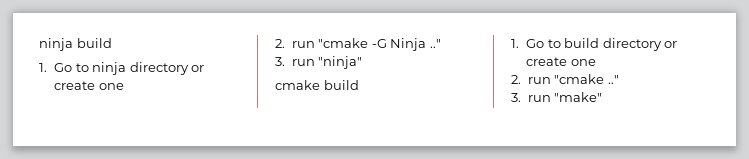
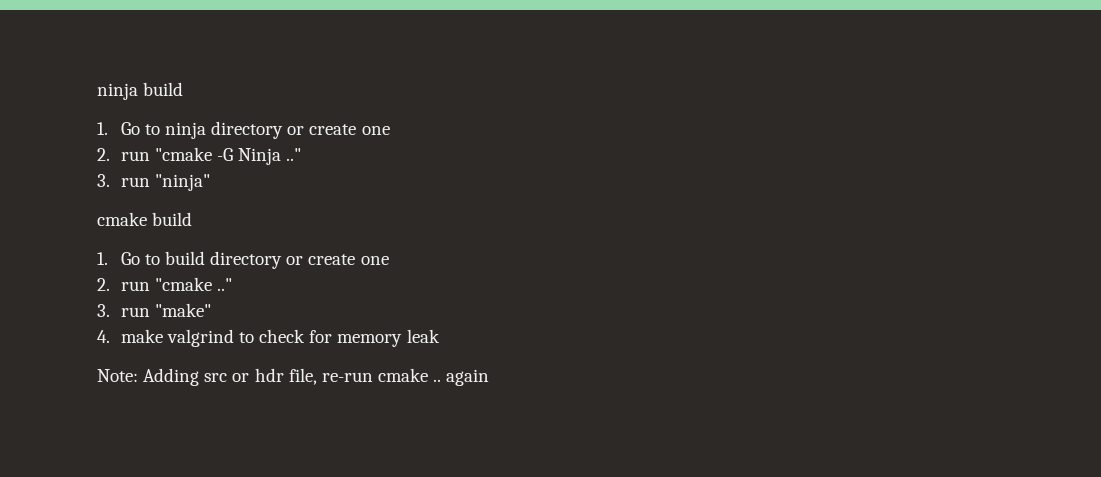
(603, 97) none -> [97,329,440,347] [97,368,490,386] // 4. make valgrind to check for memory leak // Note: Adding src or hdr file, re-run cmake .. again

